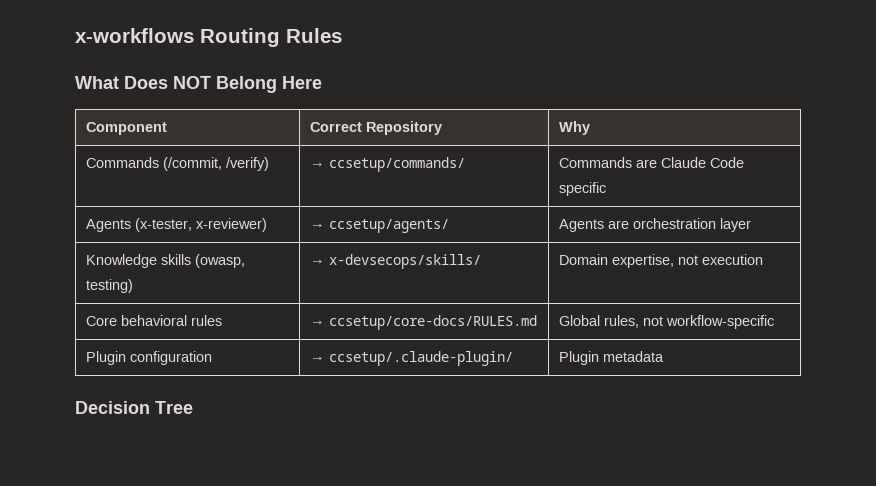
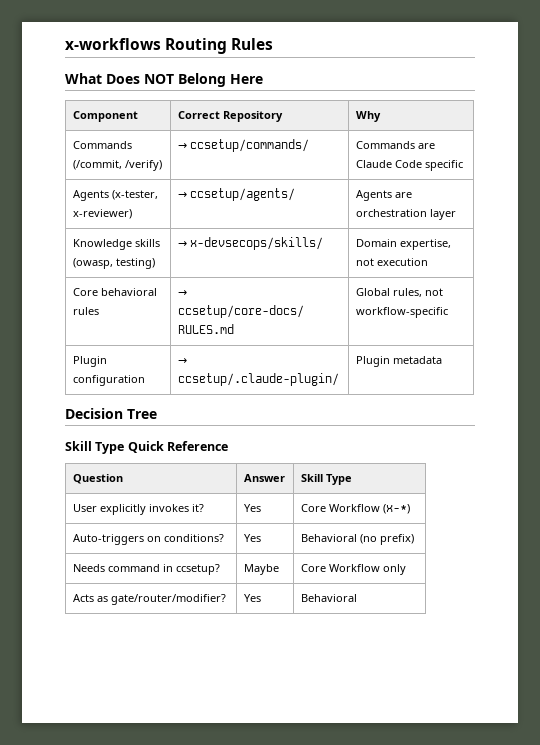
(193, 407) none -> [65,441,229,454] [72,474,123,484] [243,474,285,482] [300,474,352,485] [72,504,204,515] [243,504,261,512] [300,504,410,514] [72,534,224,545] [243,534,261,542] [300,534,414,545] [72,564,220,575] [243,564,279,575] [300,564,406,575] [72,594,226,605] [243,594,261,602] [300,594,357,602] // Skill Type Quick Reference // Question | Answer | Skill Type // User explicitly invokes it? | Yes | Core Workflow (x-*) // Auto-triggers on conditions? | Yes | Behavioral (no prefix) // Needs command in ccsetup? | Maybe | Core Workflow only // Acts as gate/router/modifier? | Yes | Behavioral

